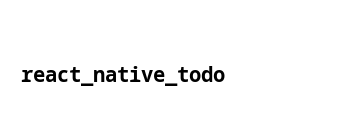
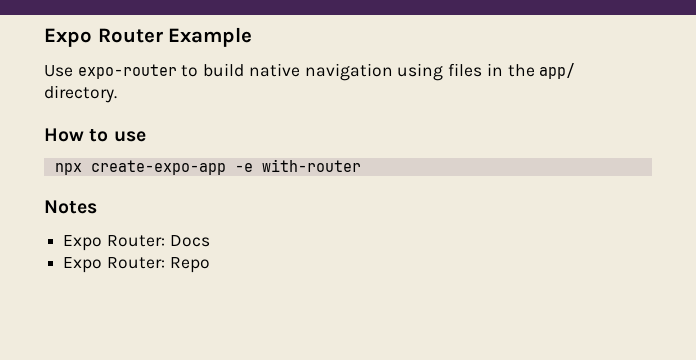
[21,66,225,86] react_native_todo -> [44,27,253,47] [44,63,576,81] [44,85,117,103] [44,128,146,142] [54,159,361,175] [44,200,97,214] [63,235,210,251] [63,257,210,273] Expo Router Example // Use expo-router to build native navigation using files in the app/ directory. // How to use // npx create-expo-app -e with-router // Notes // Expo Router: Docs // Expo Router: Repo

